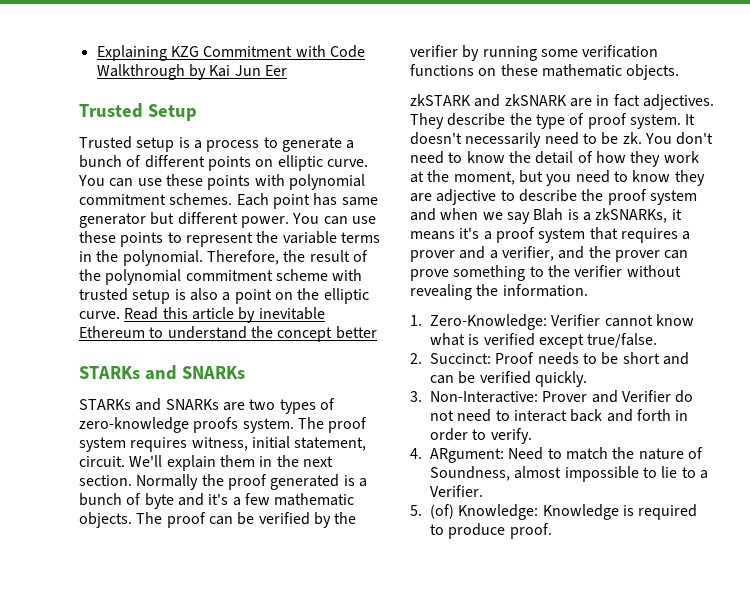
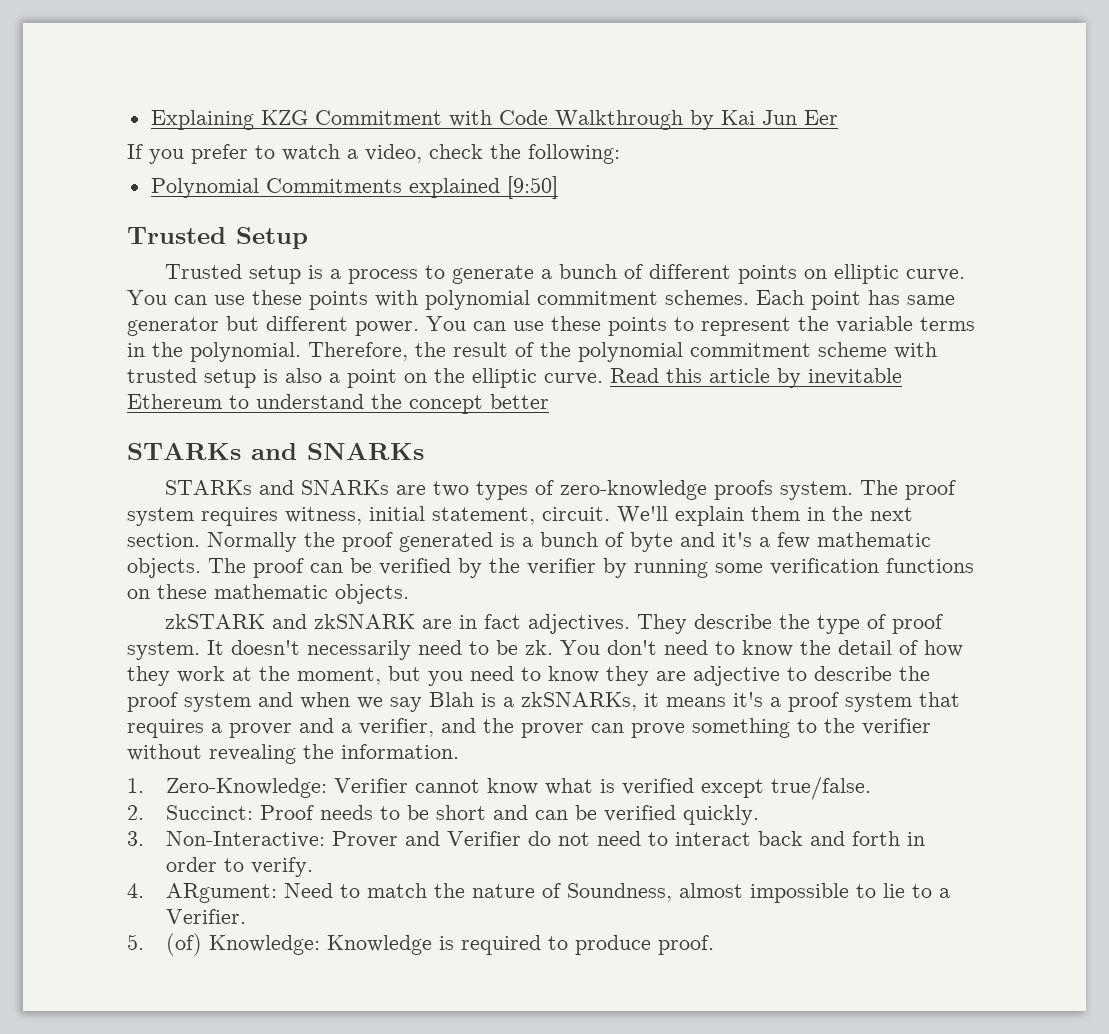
(287, 70) none -> [127,144,620,164] [150,176,558,199] // If you prefer to watch a video, check the following: // Polynomial Commitments explained [9:50]

